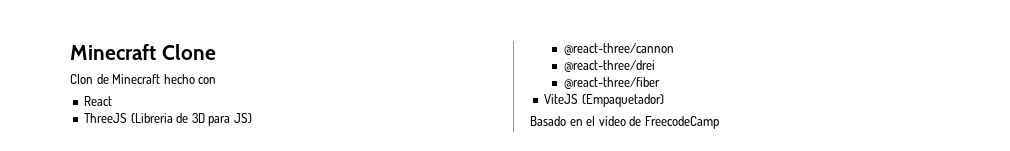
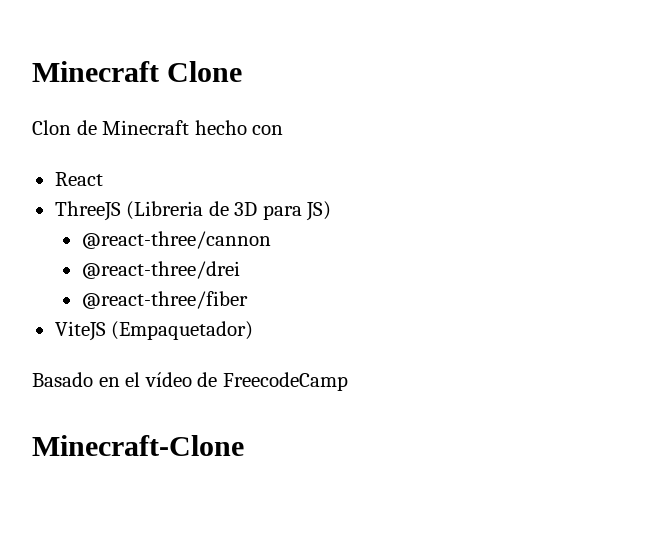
(719, 122) none -> [32,435,244,456] // Minecraft-Clone

